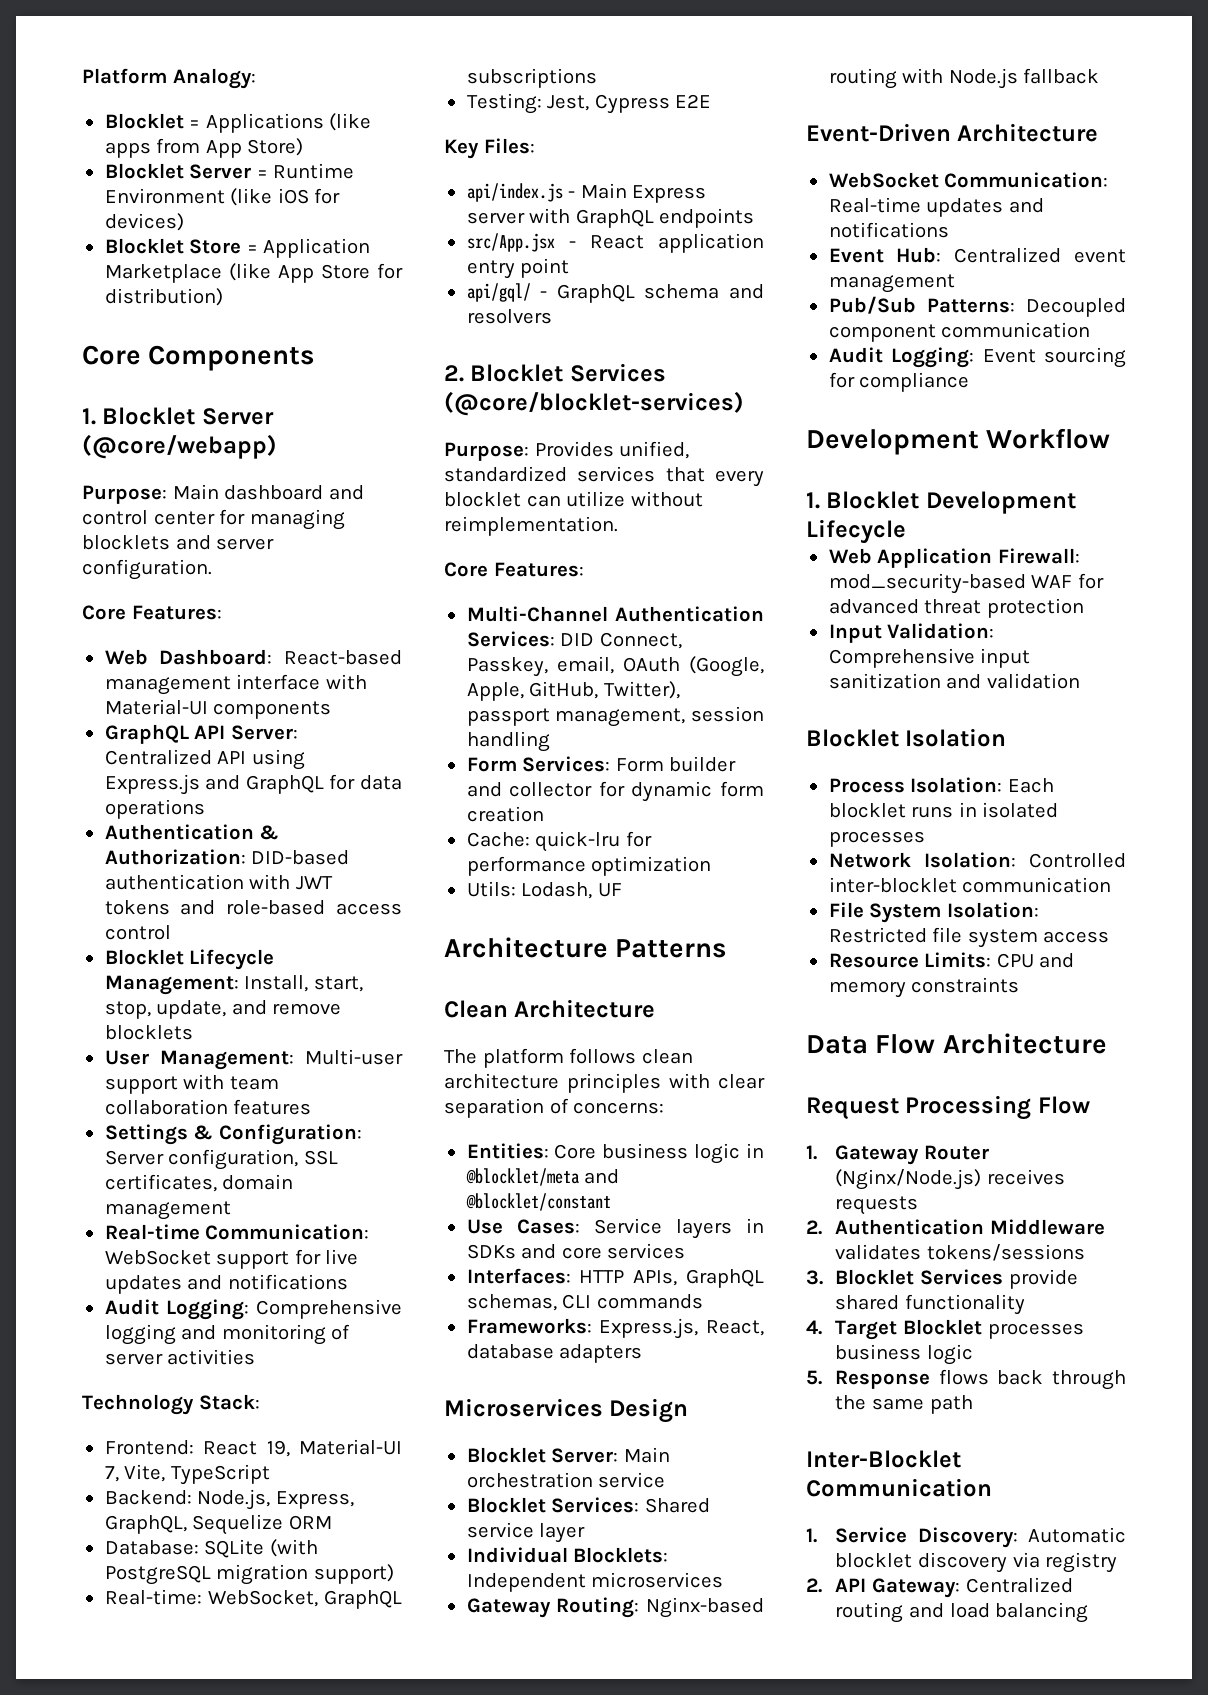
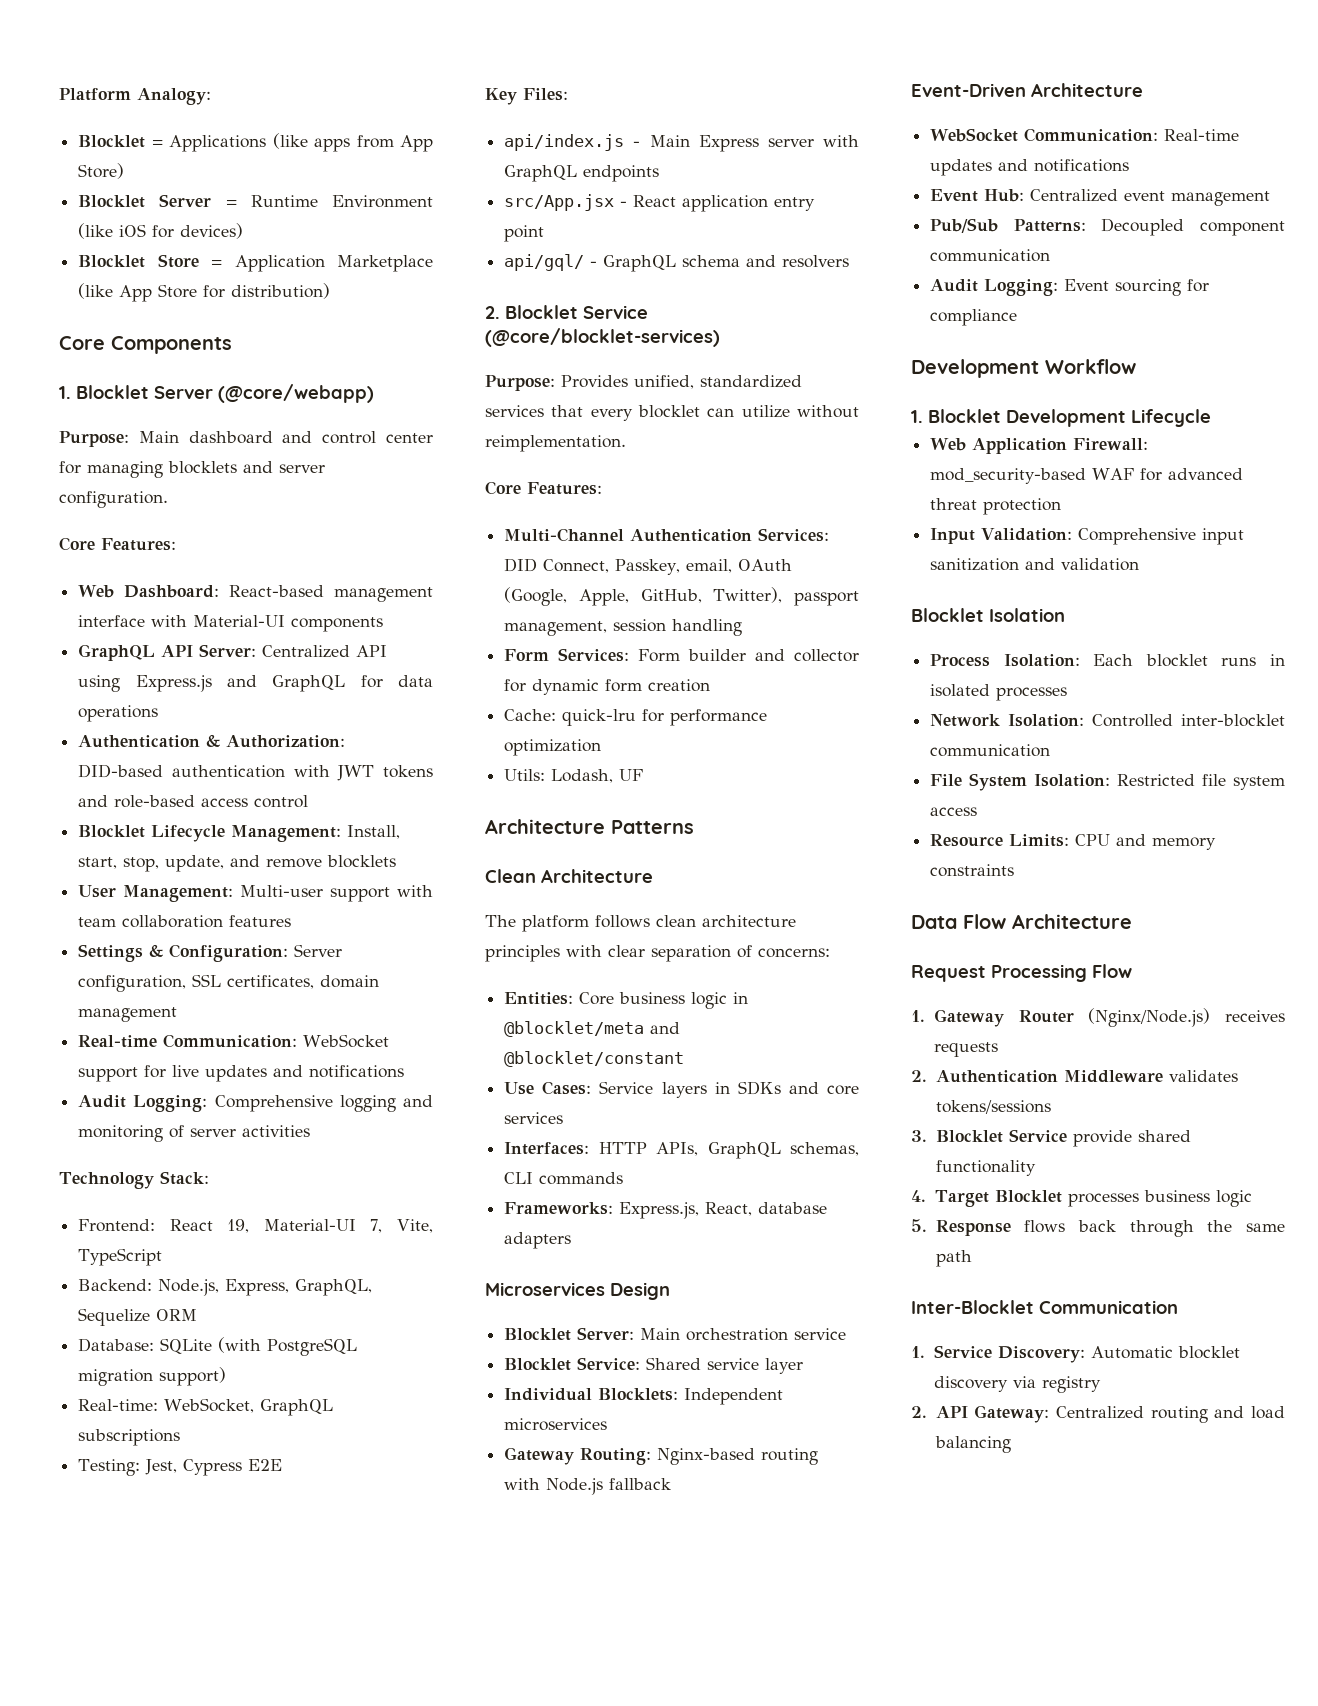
[569,363,666,382] Services -> [583,305,648,319] Service
[551,1497,640,1513] Services: -> [577,1357,641,1370] Service:
[919,1269,1003,1285] Services -> [1008,1129,1067,1142] Service

